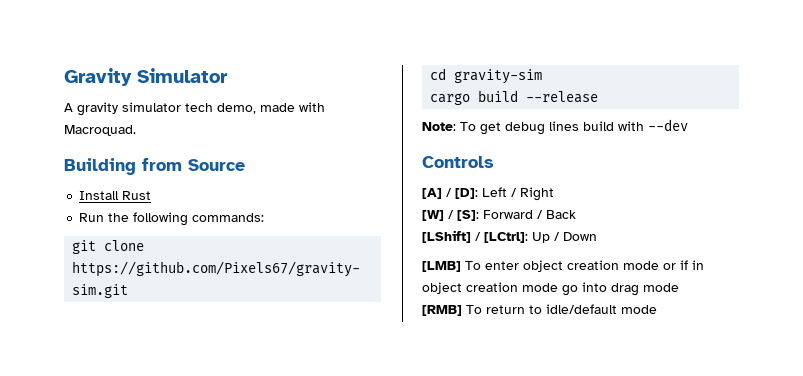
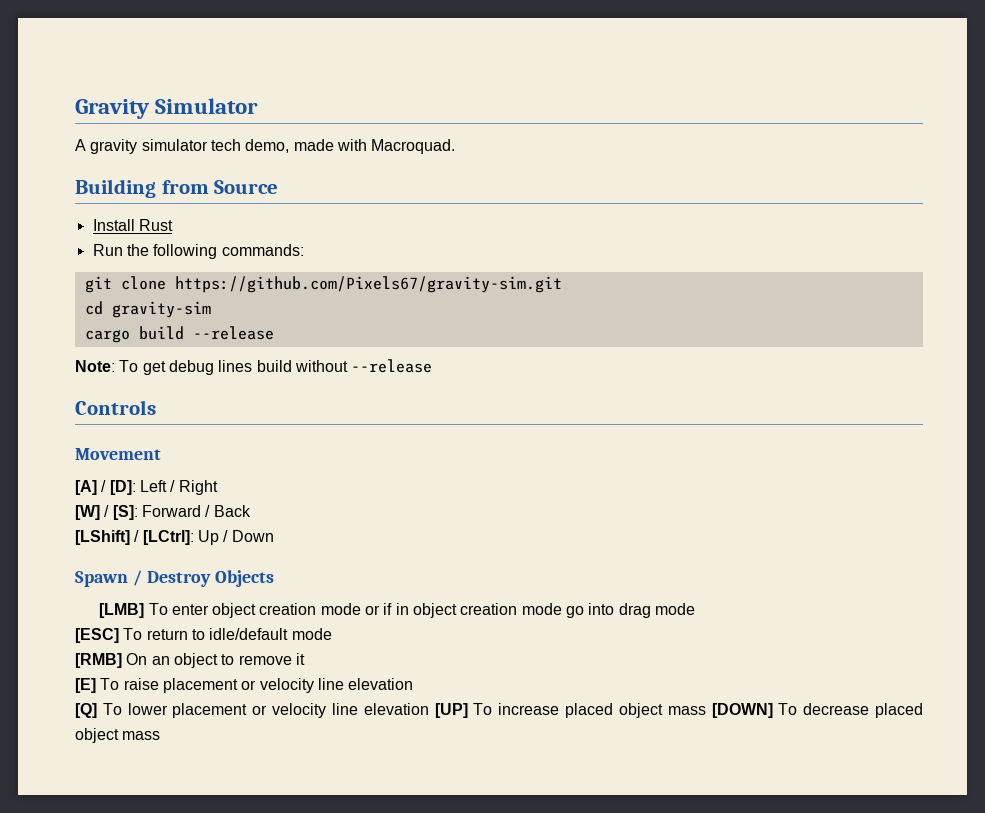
[618,119,688,131] with --dev -> [294,359,433,373] without --release
(494, 162) none -> [75,448,161,460] // Movement
(597, 236) none -> [75,570,274,587] // Spawn / Destroy Objects
[422,305,462,316] [RMB] -> [75,628,119,643] [ESC]
(657, 309) none -> [75,653,305,668] [75,678,414,693] [75,703,924,718] [75,728,161,743] // [RMB] On an object to remove it // [E] To raise placement or velocity line elevation // [Q] To lower placement or velocity line elevation [UP] To increase placed object mass [DOWN] To decrease placed object mass

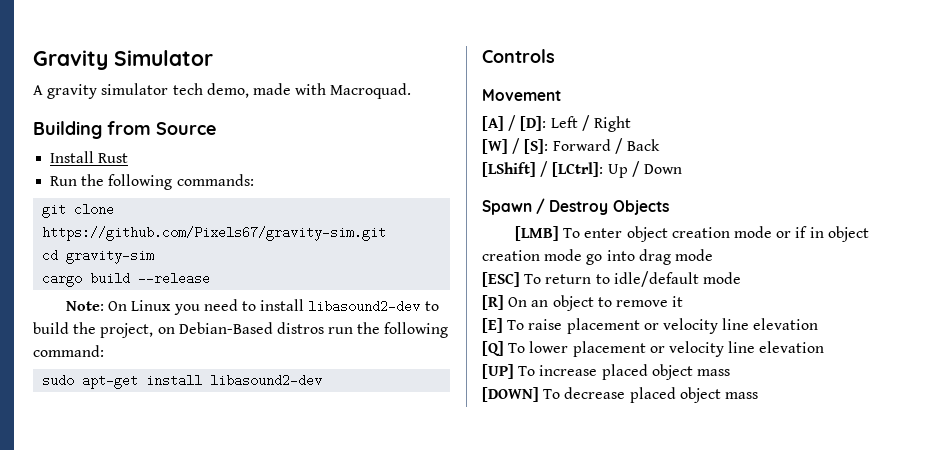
[119,359,433,375] To get debug lines build without --release -> [108,299,439,315] [33,322,449,338] [33,345,104,357] [42,374,323,389] On Linux you need to install libasound2-dev to build the project, on Debian-Based distros run the following command: // sudo apt-get install libasound2-dev
[75,653,122,668] [RMB] -> [482,295,504,310] [R]
(429, 709) none -> (825, 347) //
(706, 710) none -> (730, 372) //

